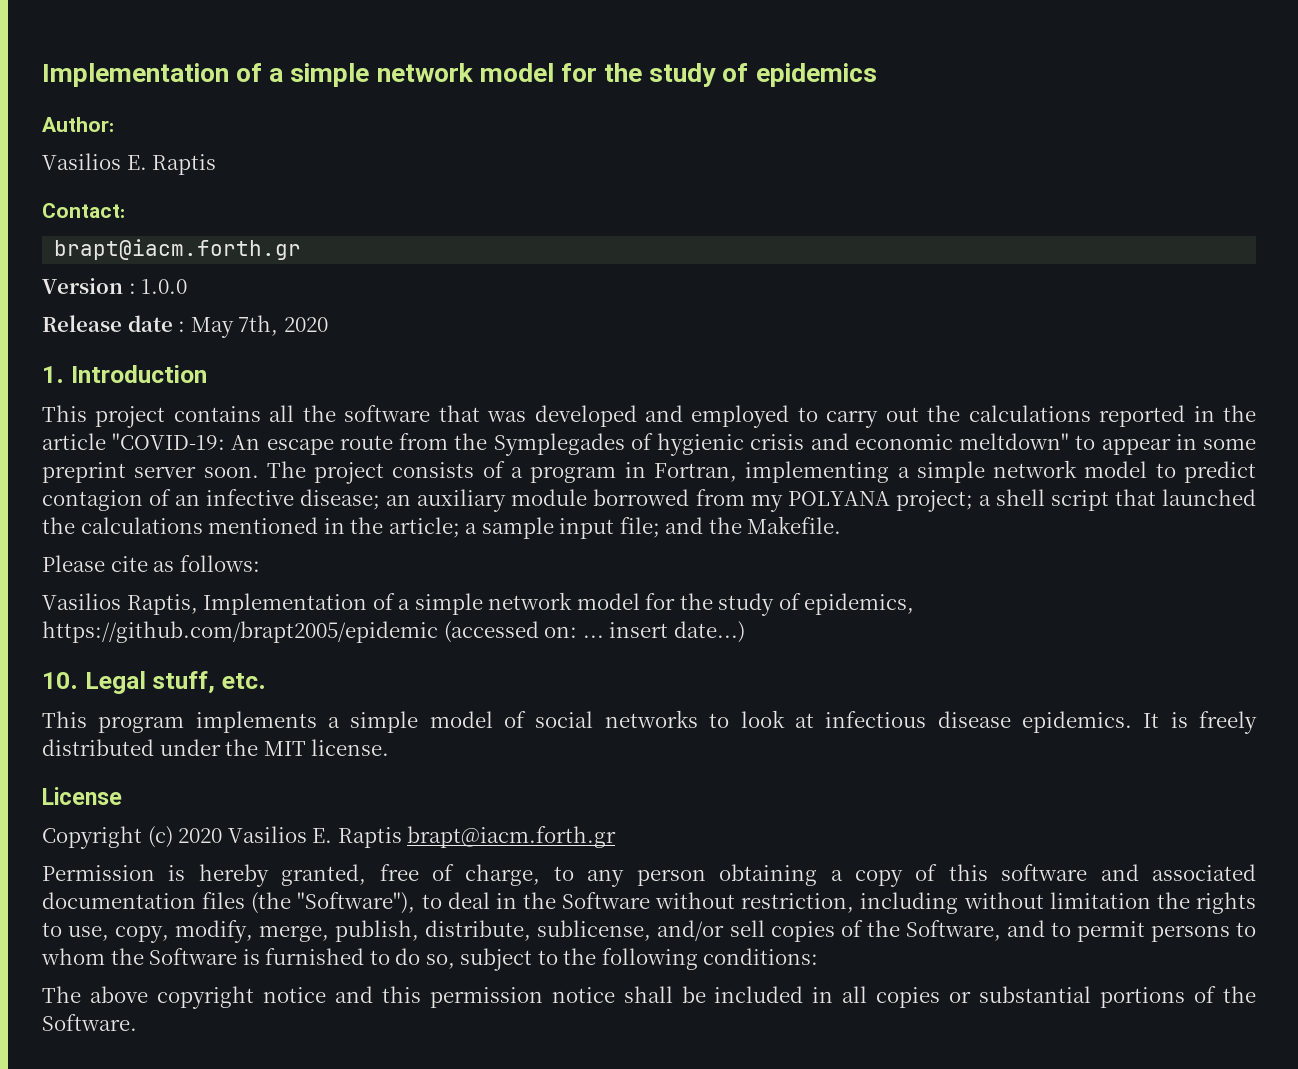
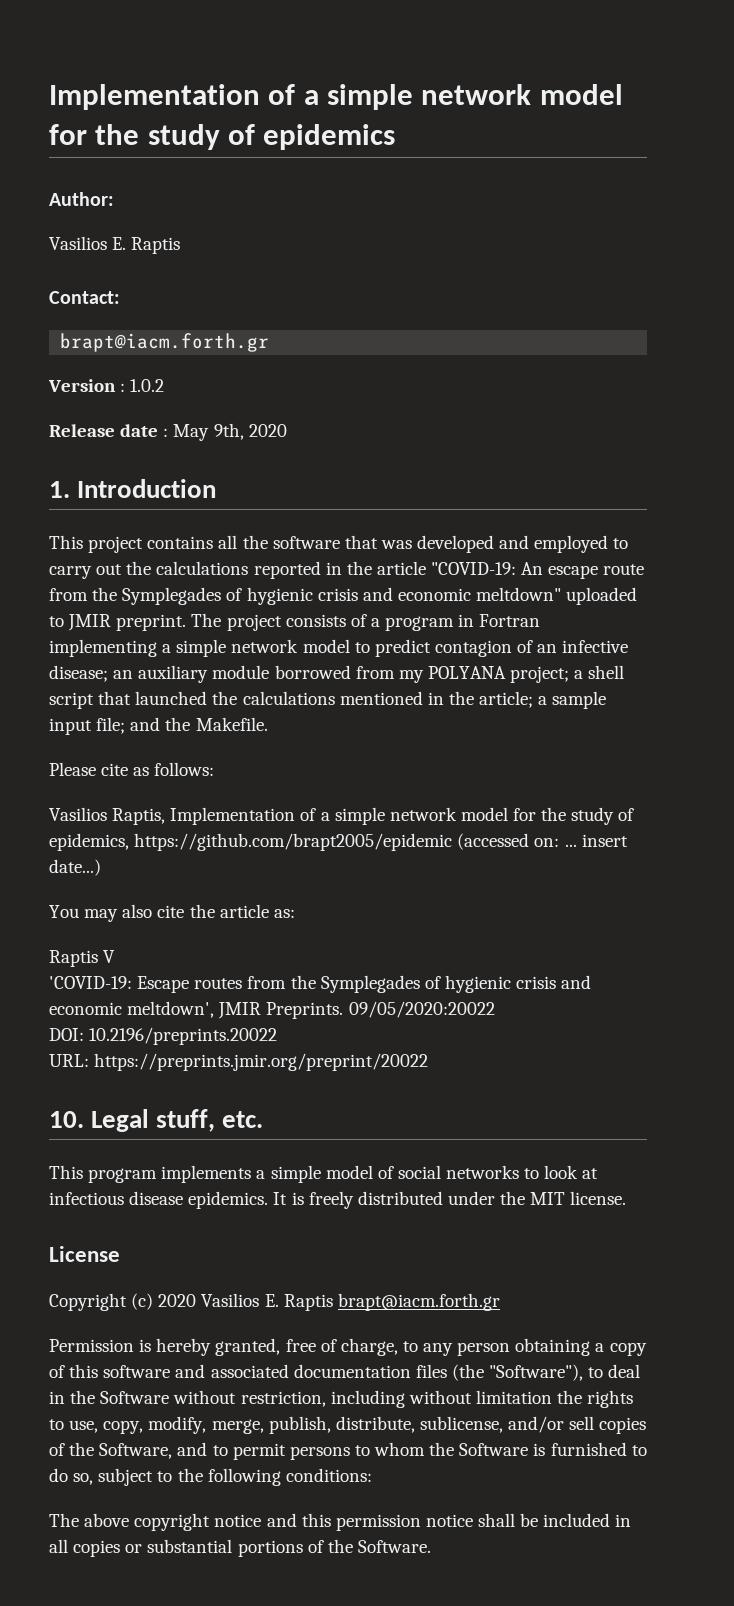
[141,279,188,294] 1.0.0 -> [130,379,165,392] 1.0.2
[238,315,279,336] 7th, -> [213,423,244,440] 9th,
[1075,434,1257,455] [42,462,259,483] to appear in some preprint server soon. -> [566,587,638,605] [49,614,187,631] uploaded to JMIR preprint.
[653,463,737,482] Fortran, -> [479,614,541,627] Fortran
(745, 632) none -> [49,904,295,922] [49,950,116,967] [49,975,592,993] [49,1001,495,1019] [49,1027,278,1045] [49,1053,429,1071] // You may also cite the article as: // Raptis V // 'COVID-19: Escape routes from the Symplegades of hygienic crisis and economic meltdown', JMIR Preprints. 09/05/2020:20022 // DOI: 10.2196/preprints.20022 // URL: https://preprints.jmir.org/preprint/20022

